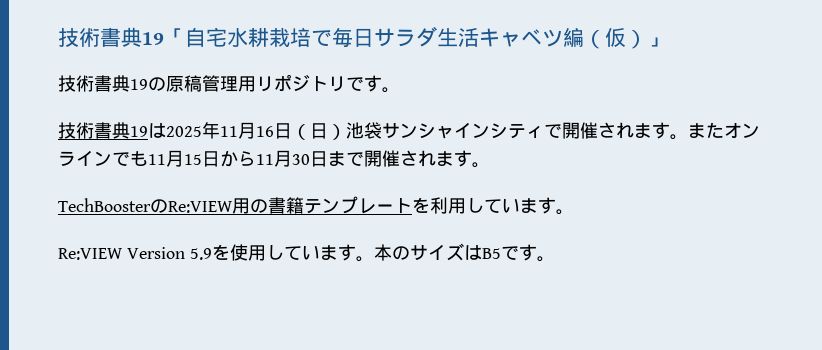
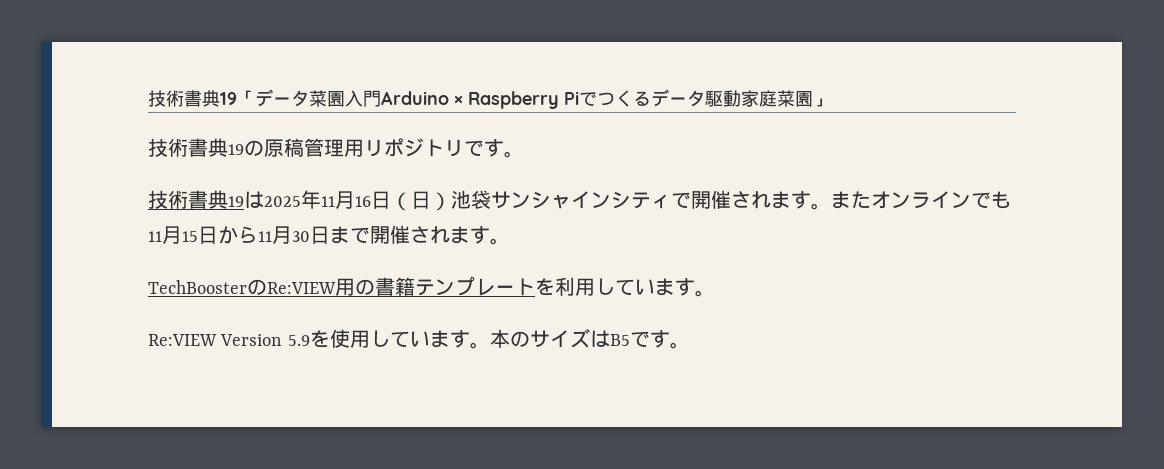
[185,26,647,49] 自宅水耕栽培で毎日サラダ生活キャベツ編（仮） -> [255,89,813,109] データ菜園入門Arduino × Raspberry Piでつくるデータ駆動家庭菜園

